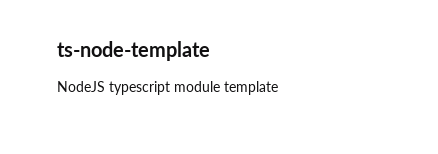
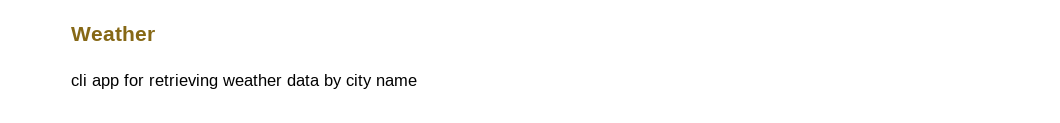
[57,41,210,61] [57,81,278,95] ts-node-template // NodeJS typescript module template -> [71,26,155,41] [71,74,417,89] Weather // cli app for retrieving weather data by city name

